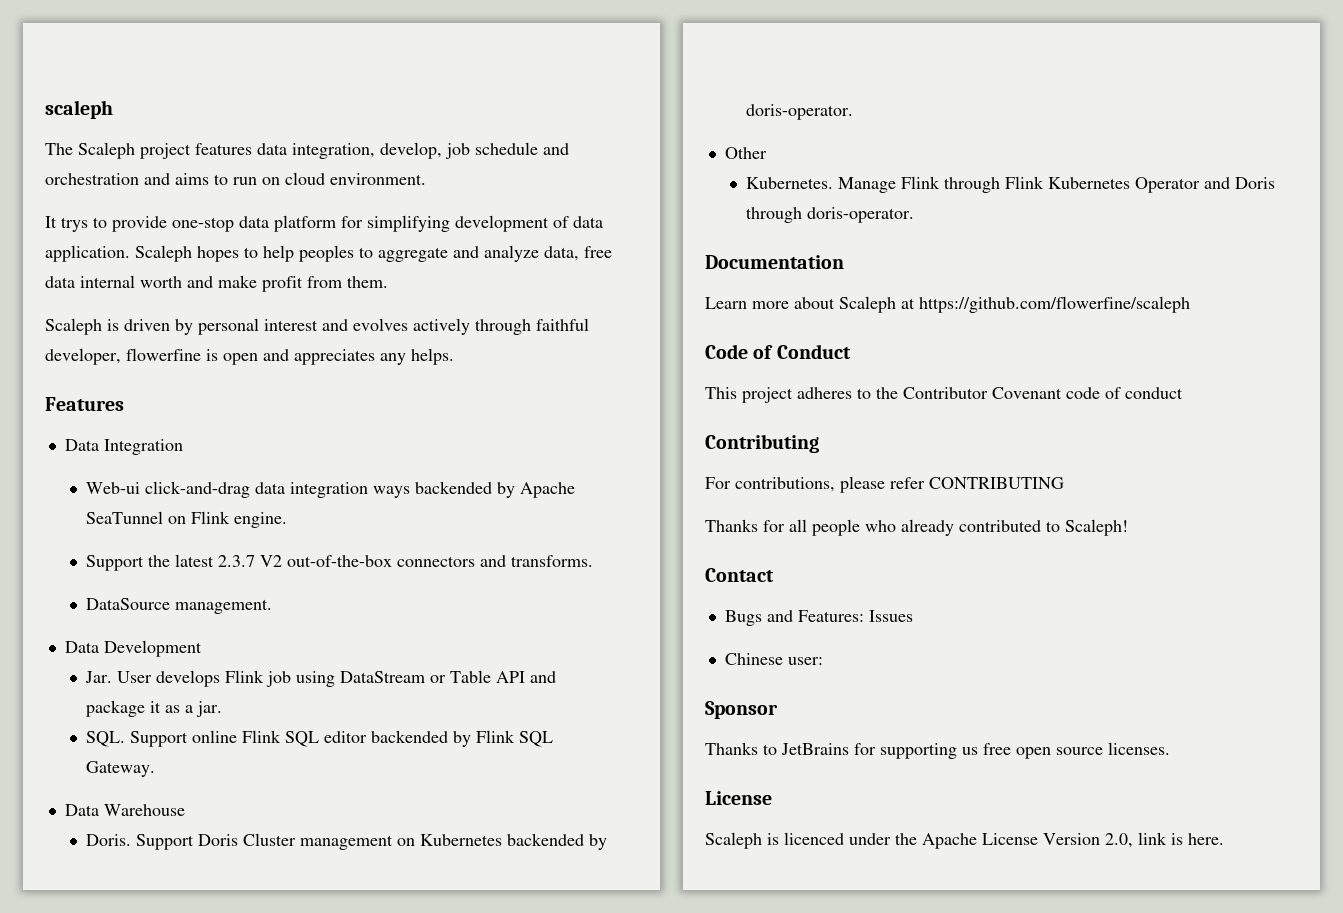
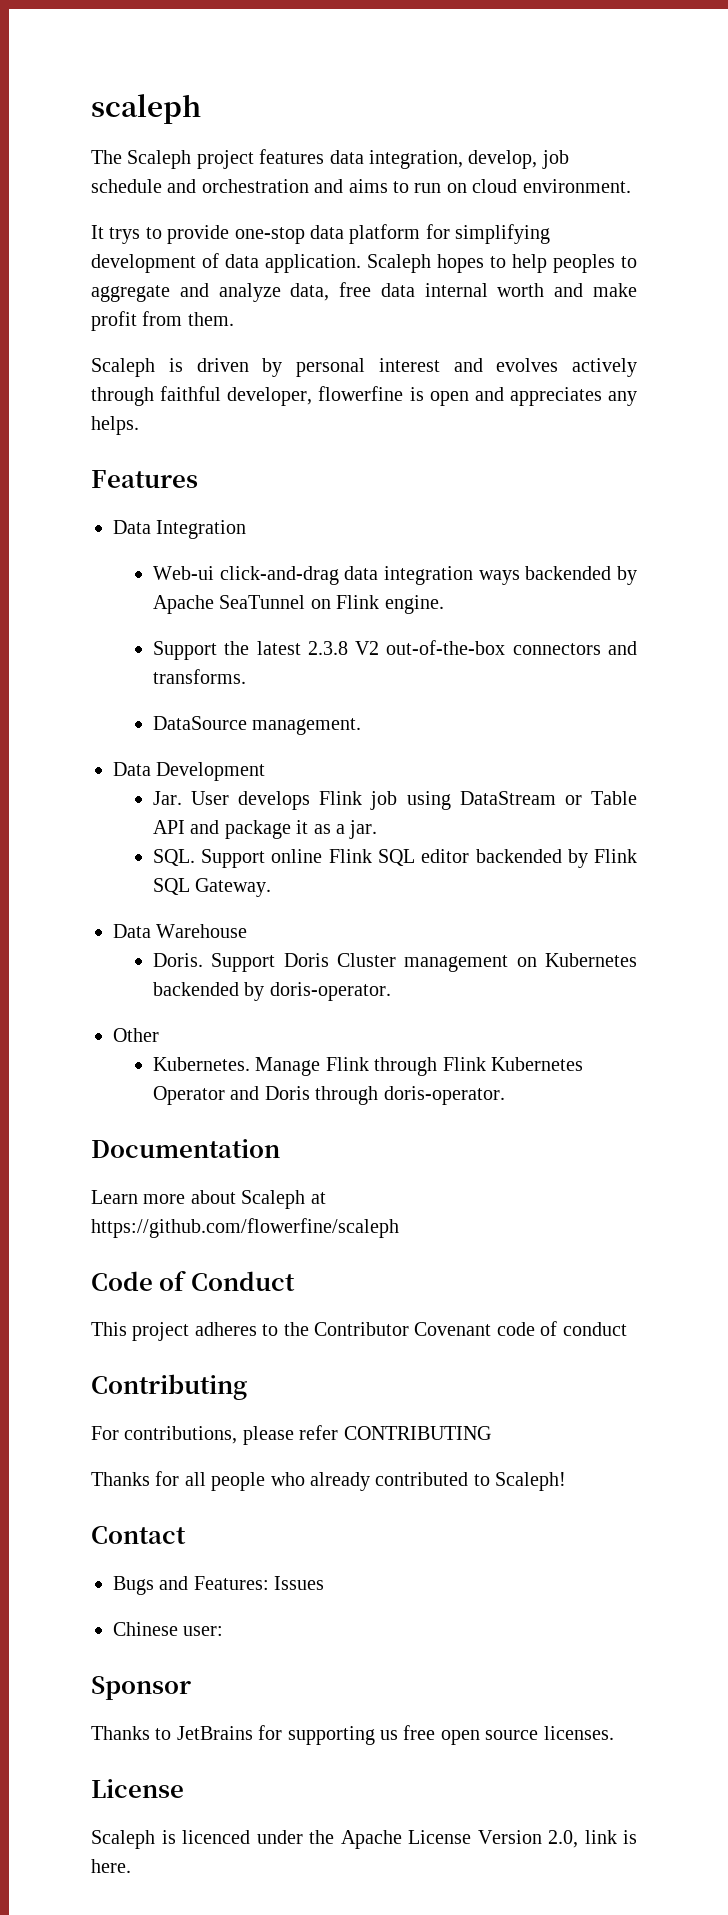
[218,555,256,567] 2.3.7 -> [307,641,348,655] 2.3.8

